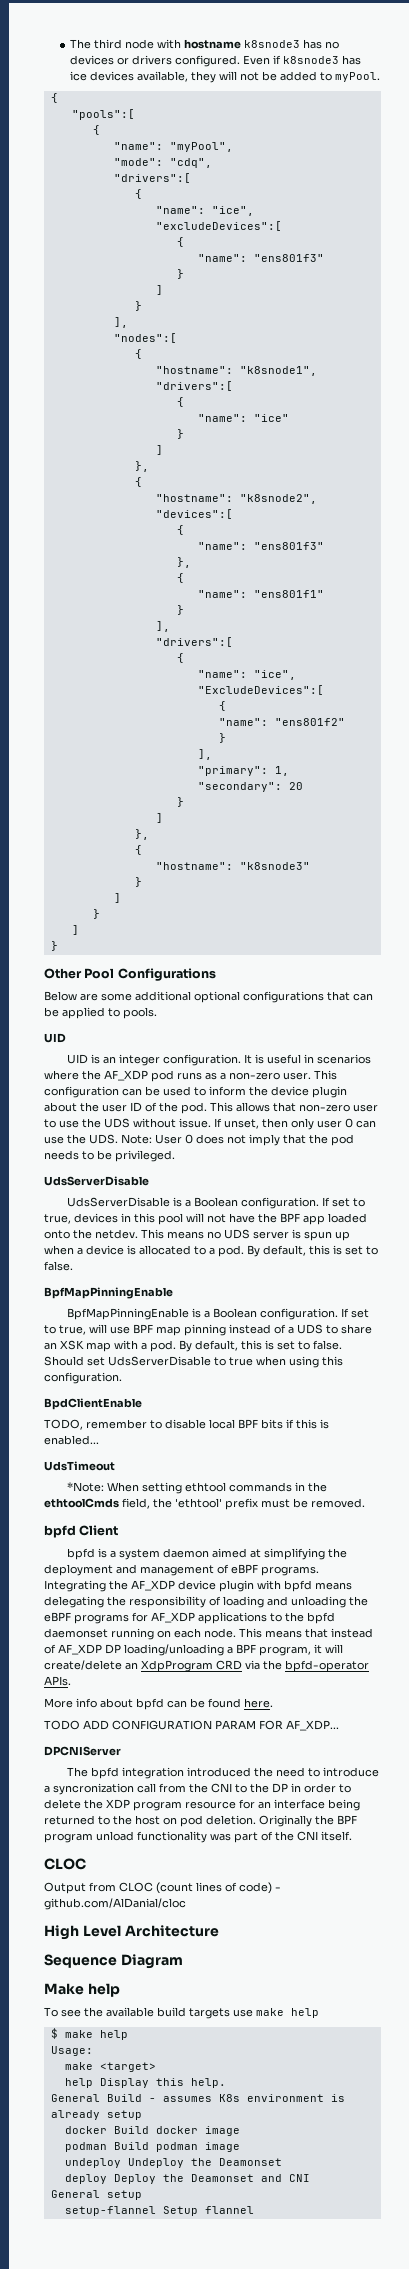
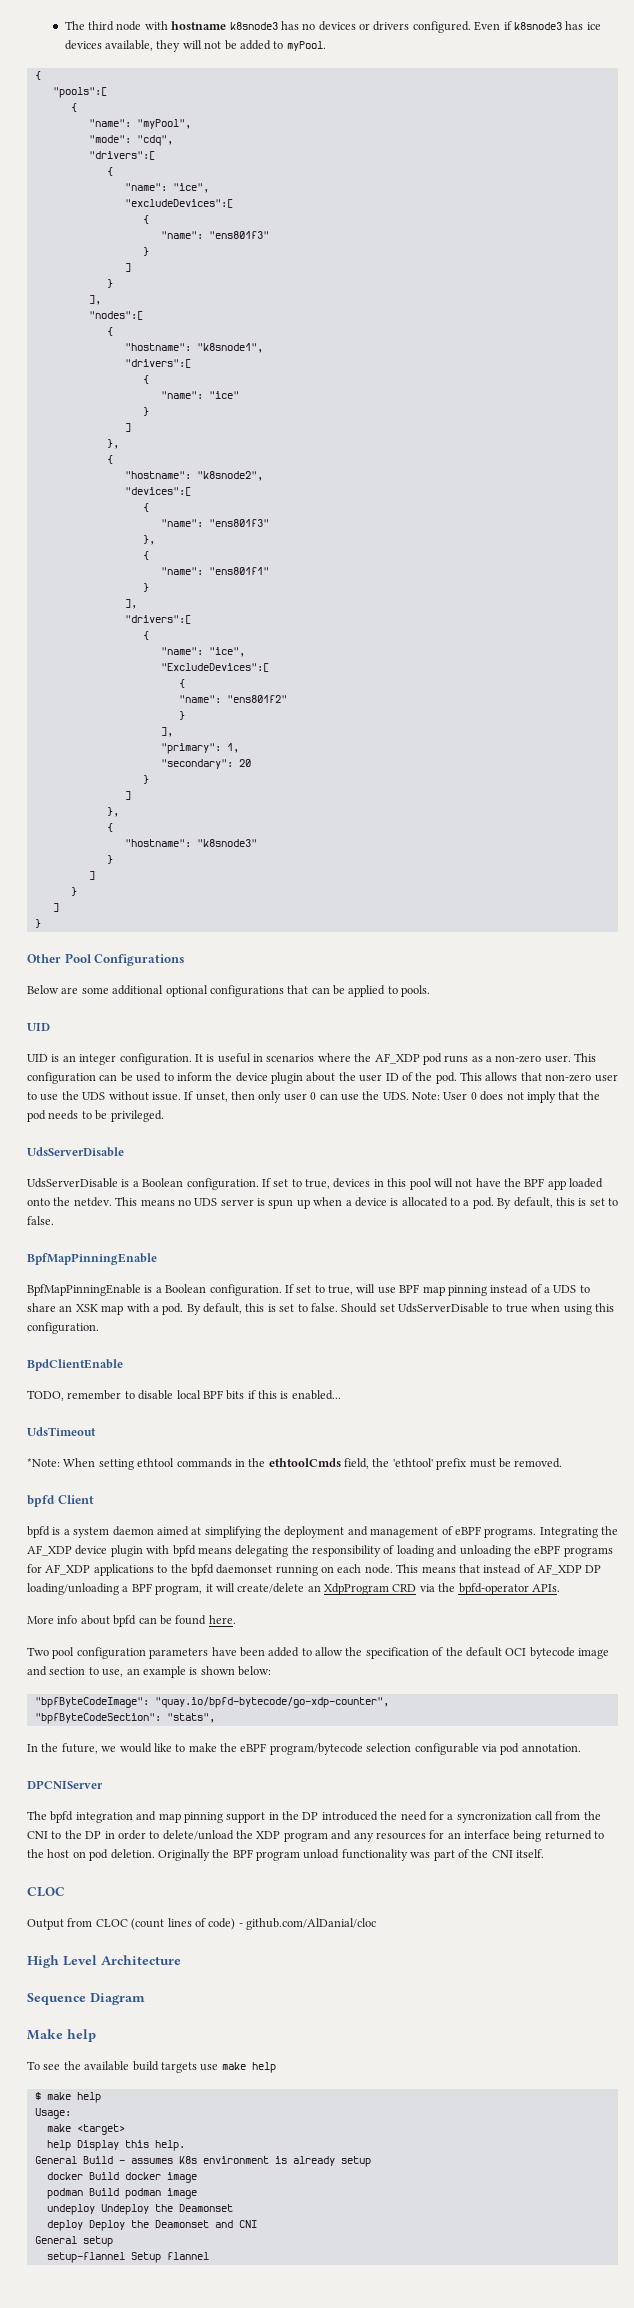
[44,1720,339,1731] [44,1746,121,1756] [66,1767,184,1779] TODO ADD CONFIGURATION PARAM FOR AF_XDP... // DPCNIServer // The bpfd integration -> [27,1647,609,1659] [27,1666,271,1678] [34,1697,389,1708] [34,1713,215,1724] [27,1743,581,1755] [27,1780,103,1789] [27,1811,319,1823] Two pool configuration parameters have been added to allow the specification of the default OCI bytecode image and section to use, an example is shown below: // "bpfByteCodeImage": "quay.io/bpfd-bytecode/go-xdp-counter", // "bpfByteCodeSection": "stats", // In the future, we would like to make the eBPF program/bytecode selection configurable via pod annotation. // DPCNIServer // The bpfd integration and map pinning support in the DP
[307,1767,379,1777] to introduce -> [428,1811,444,1820] for
[44,1799,81,1809] delete -> [162,1830,234,1840] delete/unload
[185,1801,236,1809] resource -> [331,1830,426,1842] and any resources

